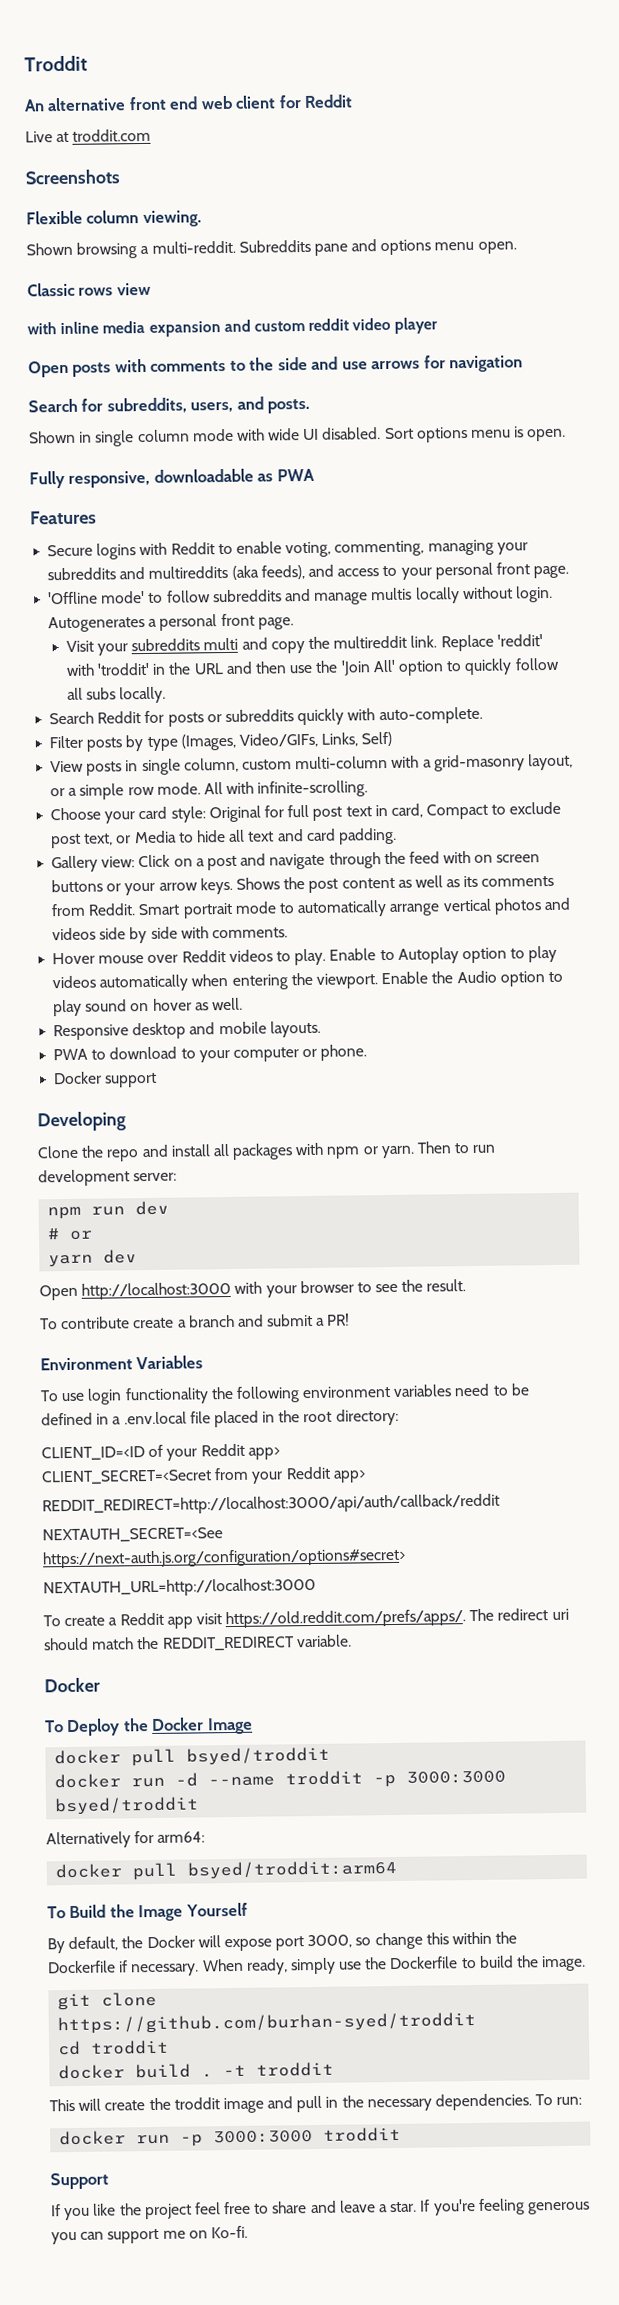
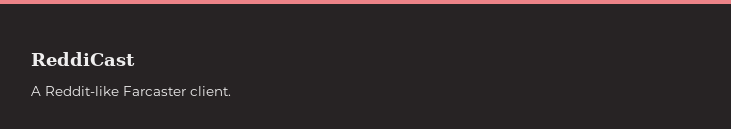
[24,55,88,72] [24,94,354,112] [25,128,152,143] [25,169,120,185] [26,210,202,227] [26,239,517,259] [27,282,151,297] [27,317,439,337] [28,355,524,378] [28,396,311,414] [29,426,567,447] [29,468,315,489] [30,510,97,525] [47,539,528,560] [47,562,570,581] [48,585,553,605] [48,613,294,633] [65,634,543,656] [65,657,560,676] [66,686,167,704] [49,706,483,727] [49,731,393,752] [50,753,573,776] [50,780,369,800] [50,801,562,824] [51,827,397,849] [51,850,541,873] [51,875,555,896] [51,897,571,919] [52,926,288,944] [52,945,558,966] [52,970,563,992] [53,997,243,1017] [53,1020,321,1041] [53,1044,368,1063] [53,1071,158,1088] [37,1111,126,1132] [37,1141,497,1162] [38,1169,178,1187] [47,1200,170,1220] [47,1228,94,1240] [48,1249,138,1268] [39,1279,467,1301] [40,1313,351,1330] [40,1355,204,1371] [40,1383,530,1405] [41,1408,399,1428] [41,1443,280,1461] [41,1466,366,1485] [42,1493,500,1516] [42,1527,223,1543] [42,1547,406,1569] [43,1577,316,1598] [43,1608,569,1629] [43,1634,352,1651] [44,1677,101,1693] [45,1717,253,1737] [54,1746,331,1767] [54,1770,507,1789] [54,1796,200,1816] [46,1830,206,1849] [55,1859,398,1881] [47,1902,248,1922] [47,1931,518,1954] [48,1955,587,1977] [57,1991,158,2011] [57,2011,477,2035] [57,2039,170,2056] [58,2061,335,2080] [49,2093,583,2114] [59,2126,402,2147] [50,2172,109,2190] [51,2198,590,2221] [51,2225,248,2245] Troddit // An alternative front end web client for Reddit // Live at troddit.com // Screenshots // Flexible column viewing. // Shown browsing a multi-reddit. Subreddits pane and options menu open. // Classic rows view // with inline media expansion and custom reddit video player // Open posts with comments to the side and use arrows for navigation // Search for subreddits, users, and posts. // Shown in single column mode with wide UI disabled. Sort options menu is open. // Fully responsive, downloadable as PWA // Features // Secure logins with Reddit to enable voting, commenting, managing your subreddits and multireddits (aka feeds), and access to your personal front page. // 'Offline mode' to follow subreddits and manage multis locally without login. Autogenerates a personal front page. // Visit your subreddits multi and copy the multireddit link. Replace 'reddit' with 'troddit' in the URL and then use the 'Join All' option to quickly follow all subs locally. // Search Reddit for posts or subreddits quickly with auto-complete. // Filter posts by type (Images, Video/GIFs, Links, Self) // View posts in single column, custom multi-column with a grid-masonry layout, or a simple row mode. All with infinite-scrolling. // Choose your card style: Original for full post text in card, Compact to exclude post text, or Media to hide all text and card padding. // Gallery view: Click on a post and navigate through the feed with on screen buttons or your arrow keys. Shows the post content as well as its comments from Reddit. Smart portrait mode to automatically arrange vertical photos and videos side by side with comments. // Hover mouse over Reddit videos to play. Enable to Autoplay option to play videos automatically when entering the viewport. Enable the Audio option to play sound on hover as well. // Responsive desktop and mobile layouts. // PWA to download to your computer or phone. // Docker support // Developing // Clone the repo and install all packages with npm or yarn. Then to run development server: // npm run dev // # or // yarn dev // Open http://localhost:3000 with your browser to see the result. // To contribute create a branch and submit a PR! // Environment Variables // To use login functionality the following environment variables need to be defined in a .env.local file placed in the root directory: // CLIENT_ID=<ID of your Reddit app> // CLIENT_SECRET=<Secret from your Reddit app> // REDDIT_REDIRECT=http://localhost:3000/api/auth/callback/reddit // NEXTAUTH_SECRET=<See https://next-auth.js.org/configuration/options#secret> // NEXTAUTH_URL=http://localhost:3000 // To create a Reddit app visit https://old.reddit.com/prefs/apps/. The redirect uri should match the REDDIT_REDIRECT variable. // Docker // To Deploy the Docker Image // docker pull bsyed/troddit // docker run -d --name troddit -p 3000:3000 bsyed/troddit // Alternatively for arm64: // docker pull bsyed/troddit:arm64 // To Build the Image Yourself // By default, the Docker will expose port 3000, so change this within the Dockerfile if necessary. When ready, simply use the Dockerfile to build the image. // git clone https://github.com/burhan-syed/troddit // cd troddit // docker build . -t troddit // This will create the troddit image and pull in the necessary dependencies. To run: // docker run -p 3000:3000 troddit // Support // If you like the project feel free to share and leave a star. If you're feeling generous you can support me on Ko-fi. -> [31,52,135,66] [31,86,231,96] ReddiCast // A Reddit-like Farcaster client.

